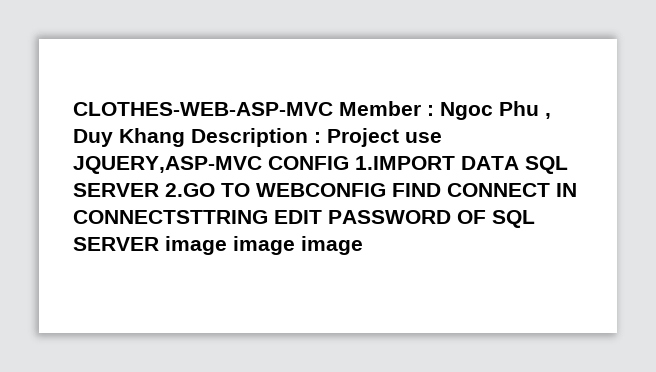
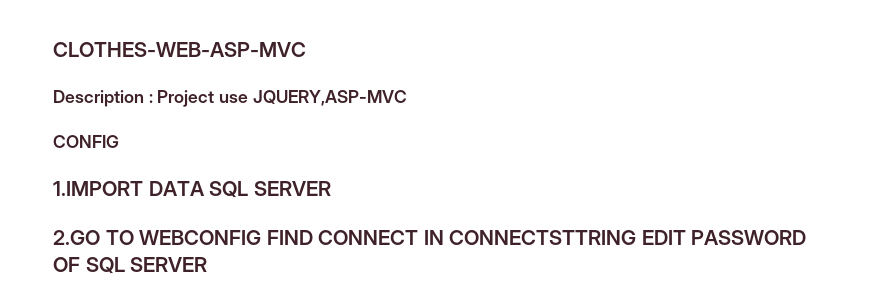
[339,101,551,120] [73,128,185,147] Member : Ngoc Phu , Duy Khang -> (306, 49) //
(262, 165) none -> (407, 98) //
(349, 163) none -> (119, 141) //
(159, 190) none -> (331, 188) //
[165,236,363,255] image image image -> (208, 264) none

